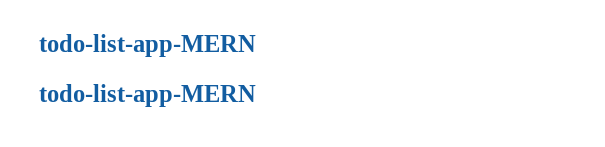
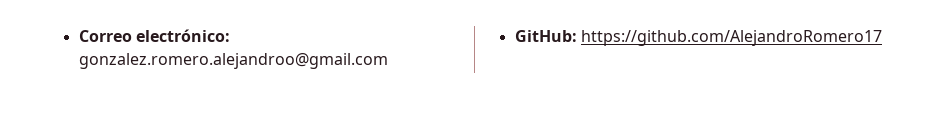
[39,34,256,57] [39,84,256,107] todo-list-app-MERN // todo-list-app-MERN -> [78,29,230,42] [78,53,388,69] [514,30,882,46] Correo electrónico: gonzalez.romero.alejandroo@gmail.com // GitHub: https://github.com/AlejandroRomero17

